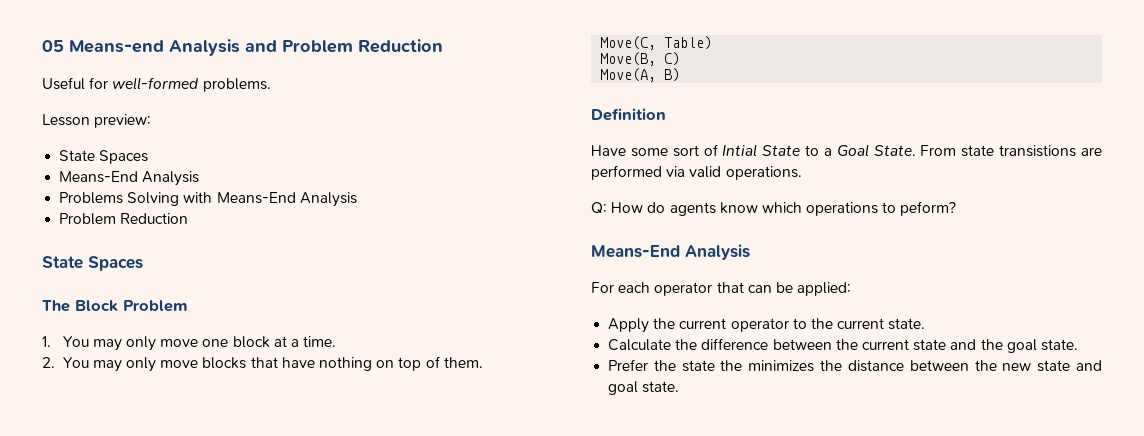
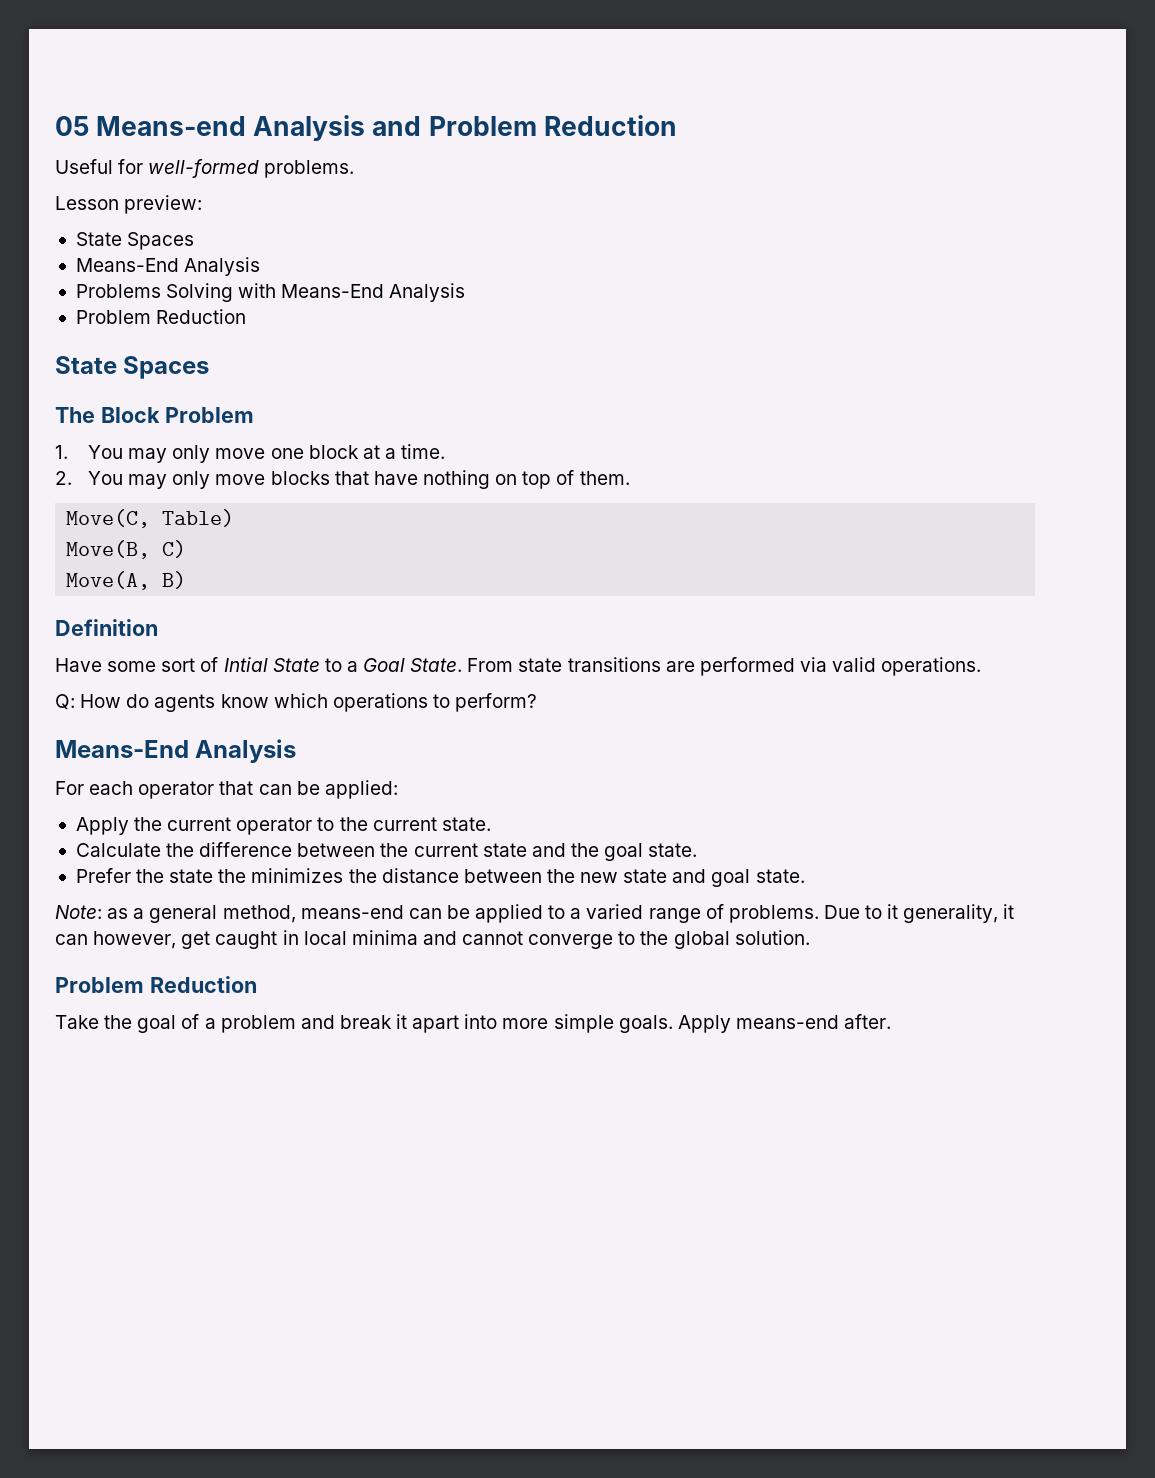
[999,145,1077,157] transistions -> [567,657,661,672] transitions
[900,201,957,216] peform? -> [455,693,538,712] perform?
(680, 387) none -> [55,904,1015,923] [55,930,810,949] [55,976,257,993] [55,1014,892,1033] // Note: as a general method, means-end can be applied to a varied range of problems. Due to it generality, it can however, get caught in local minima and cannot converge to the global solution. // Problem Reduction // Take the goal of a problem and break it apart into more simple goals. Apply means-end after.

